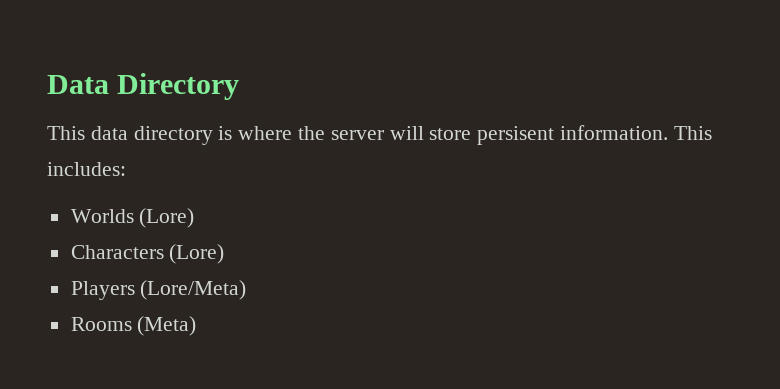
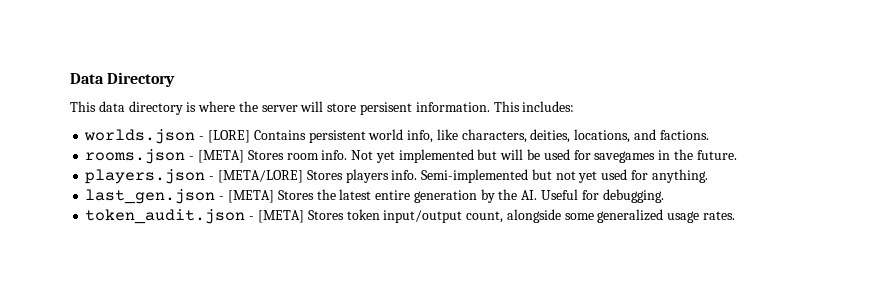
[70,208,195,228] [70,244,225,264] [70,280,247,300] [70,316,197,336] Worlds (Lore) // Characters (Lore) // Players (Lore/Meta) // Rooms (Meta) -> [84,129,709,144] [85,149,737,164] [85,169,708,184] [85,189,664,204] [85,209,735,224] worlds.json - [LORE] Contains persistent world info, like characters, deities, locations, and factions. // rooms.json - [META] Stores room info. Not yet implemented but will be used for savegames in the future. // players.json - [META/LORE] Stores players info. Semi-implemented but not yet used for anything. // last_gen.json - [META] Stores the latest entire generation by the AI. Useful for debugging. // token_audit.json - [META] Stores token input/output count, alongside some generalized usage rates.

